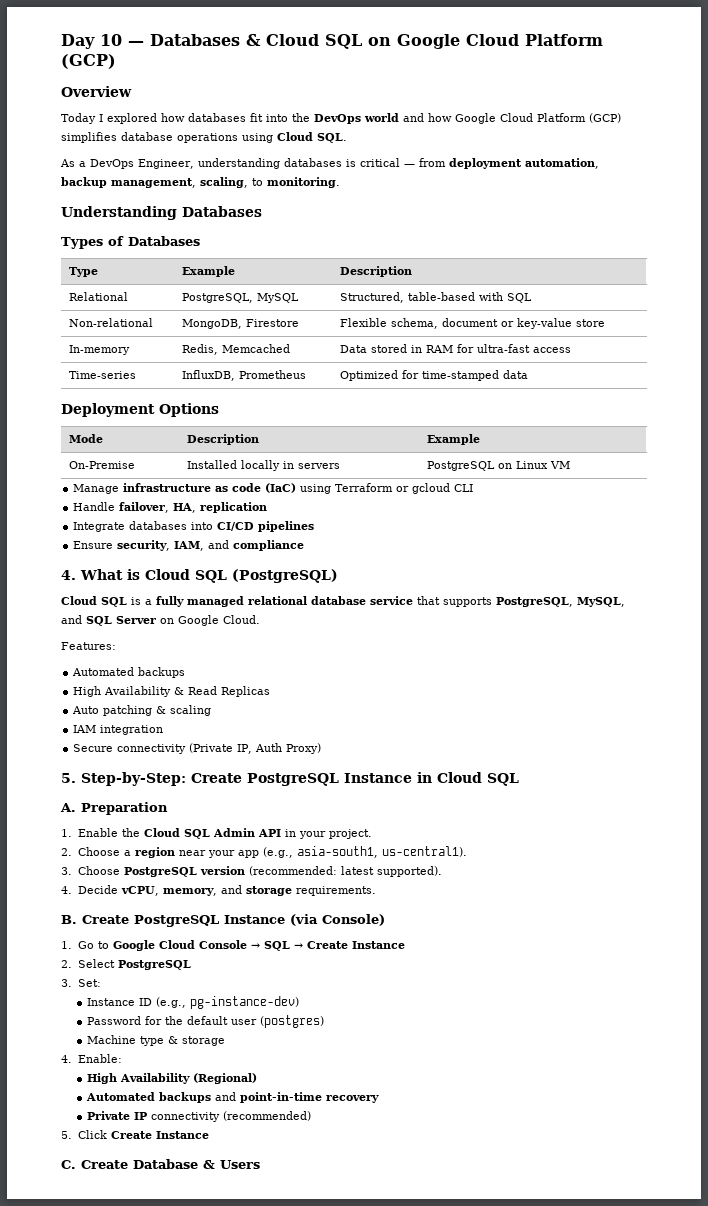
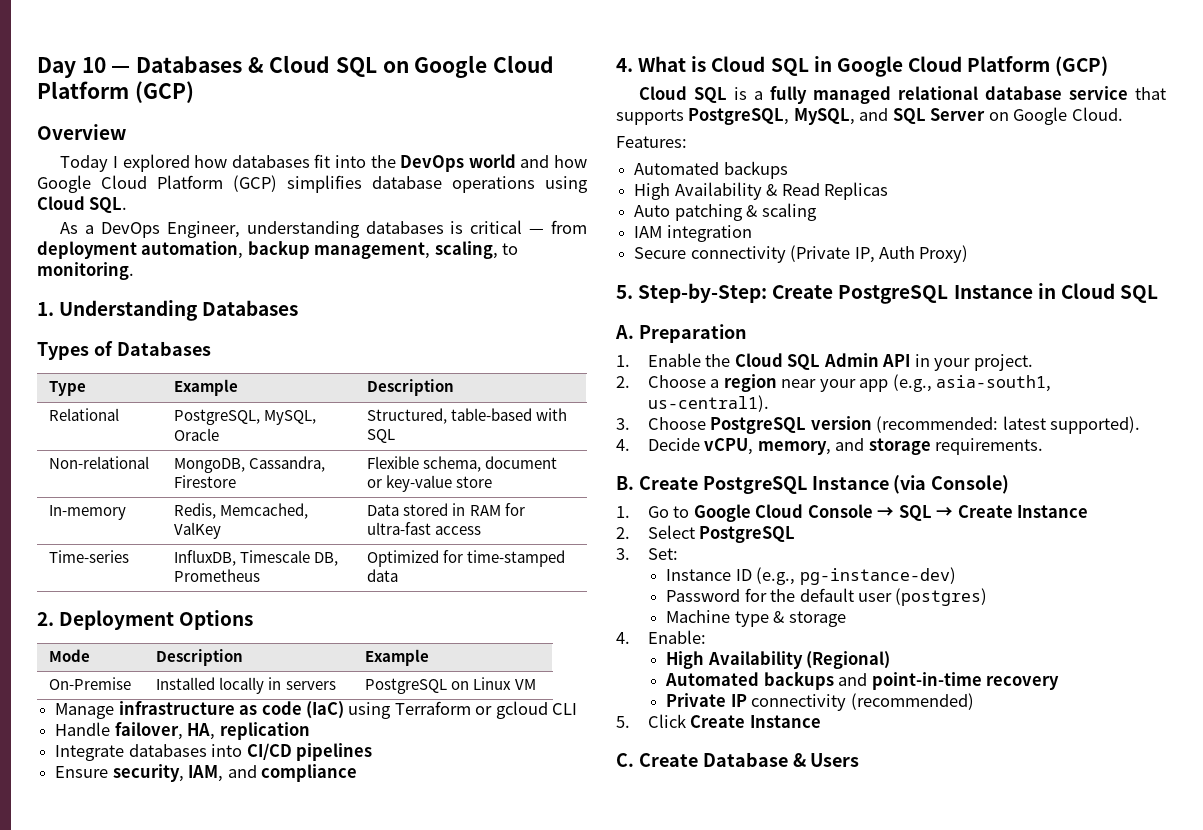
(340, 182) none -> [37,302,54,316] 1.
[257,293,300,303] MySQL -> [264,410,317,425] [174,428,220,441] MySQL, Oracle
(243, 324) none -> [249,456,326,472] Cassandra,
[222,344,291,353] Memcached -> [220,503,309,519] [174,522,222,539] Memcached, ValKey
(236, 375) none -> [240,550,339,566] Timescale DB,
(529, 374) none -> [37,612,54,626] 2.
[232,569,338,583] (PostgreSQL) -> [813,56,1109,77] in Google Cloud Platform (GCP)

